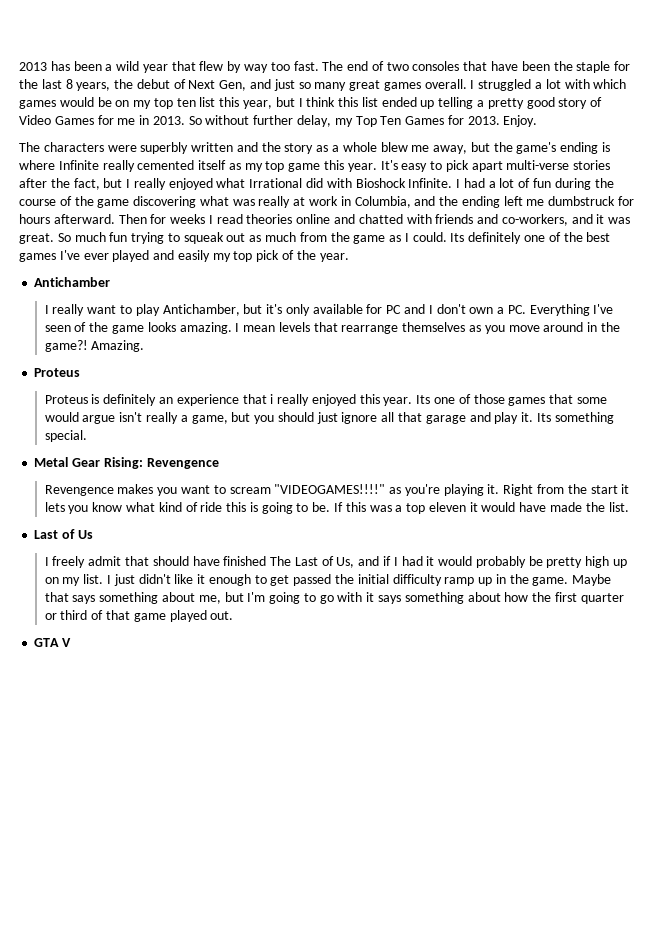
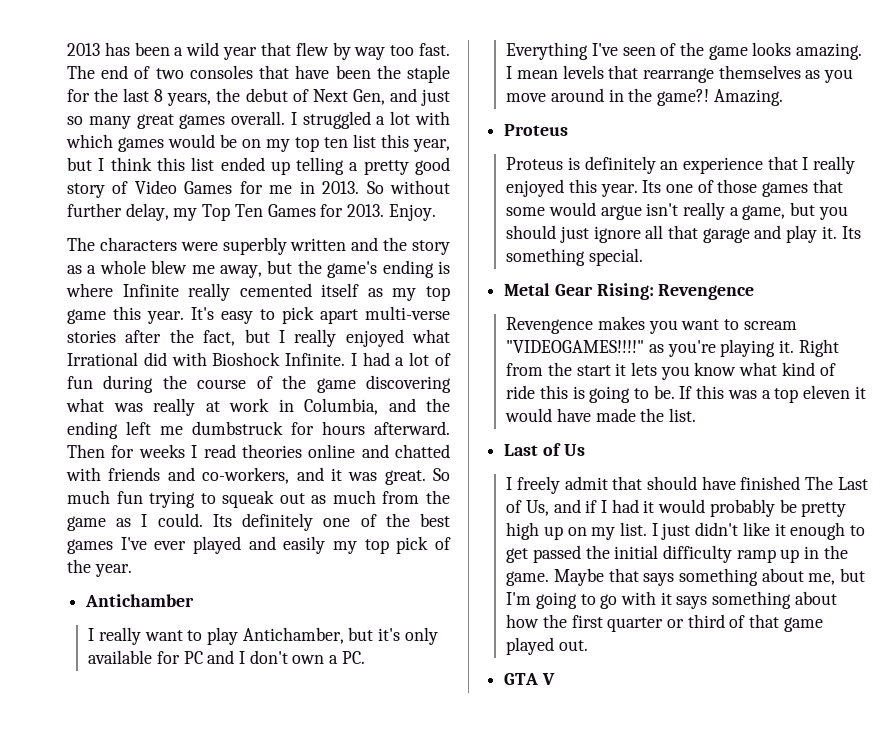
[270,394,274,404] i -> [802,157,809,170] I

